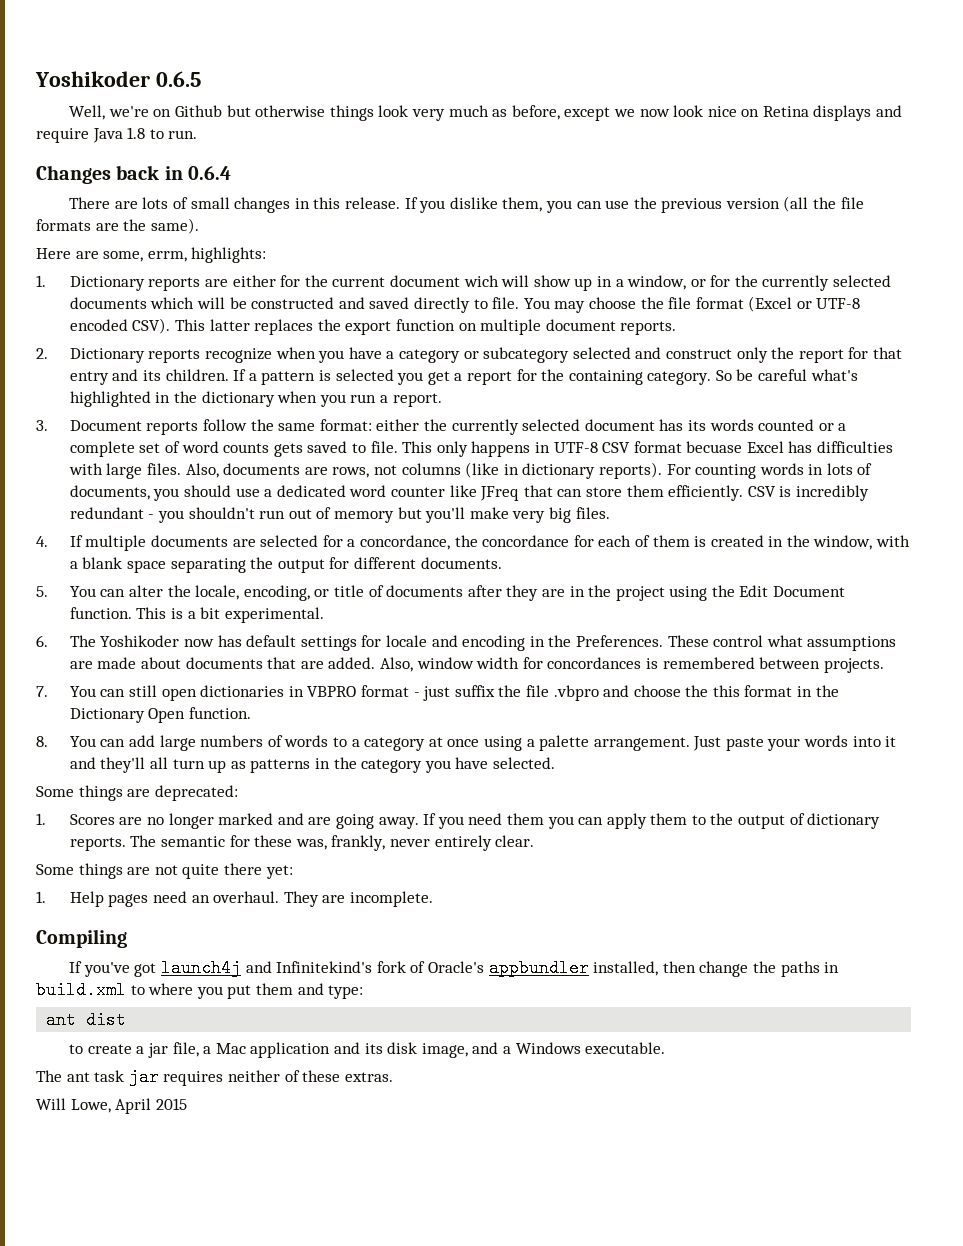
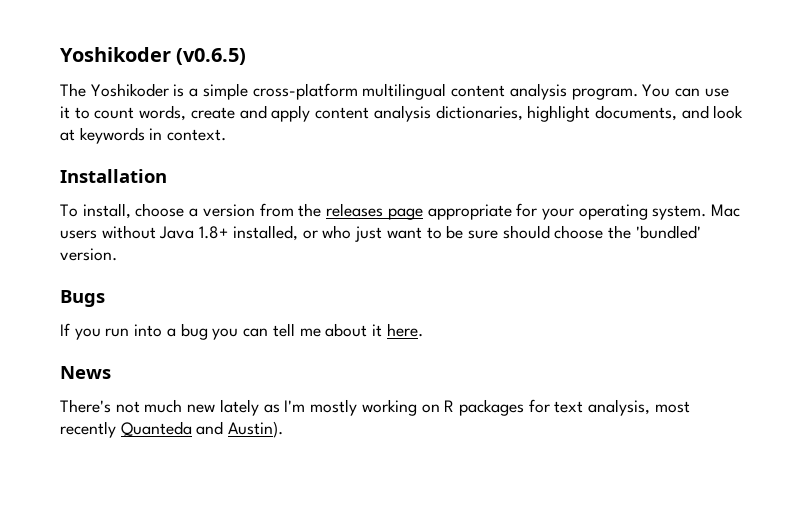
[35,71,201,87] [69,105,903,121] [36,127,198,143] [36,165,232,184] [69,196,864,213] [36,218,199,234] [36,247,267,263] [36,275,892,291] [69,296,861,313] [69,318,677,335] [36,347,902,363] [69,369,858,385] [69,391,442,407] [36,419,847,435] [69,441,894,457] [68,462,873,479] [69,485,869,501] [69,507,610,523] [36,535,911,551] [69,557,502,573] [36,585,846,601] [69,607,324,623] [36,635,897,651] [69,657,884,673] [36,685,839,701] [69,707,252,723] [36,735,897,751] [69,757,555,773] [36,785,238,801] [36,813,881,829] [69,835,535,851] [36,863,293,879] [36,891,433,907] [36,929,127,948] [69,959,840,977] [36,981,364,999] [46,1011,127,1029] [69,1042,666,1058] [36,1068,393,1086] [36,1098,187,1114] Yoshikoder 0.6.5 // Well, we're on Github but otherwise things look very much as before, except we now look nice on Retina displays and require Java 1.8 to run. // Changes back in 0.6.4 // There are lots of small changes in this release. If you dislike them, you can use the previous version (all the file formats are the same). // Here are some, errm, highlights: // 1. Dictionary reports are either for the current document wich will show up in a window, or for the currently selected documents which will be constructed and saved directly to file. You may choose the file format (Excel or UTF-8 encoded CSV). This latter replaces the export function on multiple document reports. // 2. Dictionary reports recognize when you have a category or subcategory selected and construct only the report for that entry and its children. If a pattern is selected you get a report for the containing category. So be careful what's highlighted in the dictionary when you run a report. // 3. Document reports follow the same format: either the currently selected document has its words counted or a complete set of word counts gets saved to file. This only happens in UTF-8 CSV format becuase Excel has difficulties with large files. Also, documents are rows, not columns (like in dictionary reports). For counting words in lots of documents, you should use a dedicated word counter like JFreq that can store them efficiently. CSV is incredibly redundant - you shouldn't run out of memory but you'll make very big files. // 4. If multiple documents are selected for a concordance, the concordance for each of them is created in the window, with a blank space separating the output for different documents. // 5. You can alter the locale, encoding, or title of documents after they are in the project using the Edit Document function. This is a bit experimental. // 6. The Yoshikoder now has default settings for locale and encoding in the Preferences. These control what assumptions are made about documents that are added. Also, window width for concordances is remembered between projects. // 7. You can still open dictionaries in VBPRO format - just suffix the file .vbpro and choose the this format in the Dictionary Open function. // 8. You can add large numbers of words to a category at once using a palette arrangement. Just paste your words into it and they'll all turn up as patterns in the category you have selected. // Some things are deprecated: // 1. Scores are no longer marked and are going away. If you need them you can apply them to the output of dictionary reports. The semantic for these was, frankly, never entirely clear. // Some things are not quite there yet: // 1. Help pages need an overhaul. They are incomplete. // Compiling // If you've got launch4j and Infinitekind's fork of Oracle's appbundler installed, then change the paths in build.xml to where you put them and type: // ant dist // to create a jar file, a Mac application and its disk image, and a Windows executable. // The ant task jar requires neither of these extras. // Will Lowe, April 2015 -> [60,47,247,65] [60,83,729,100] [60,105,744,122] [60,127,227,144] [60,169,167,183] [60,203,741,220] [60,225,701,242] [60,248,117,261] [60,290,105,307] [60,323,423,340] [60,366,111,379] [60,399,690,416] [60,421,284,438] Yoshikoder (v0.6.5) // The Yoshikoder is a simple cross-platform multilingual content analysis program. You can use it to count words, create and apply content analysis dictionaries, highlight documents, and look at keywords in context. // Installation // To install, choose a version from the releases page appropriate for your operating system. Mac users without Java 1.8+ installed, or who just want to be sure should choose the 'bundled' version. // Bugs // If you run into a bug you can tell me about it here. // News // There's not much new lately as I'm mostly working on R packages for text analysis, most recently Quanteda and Austin).

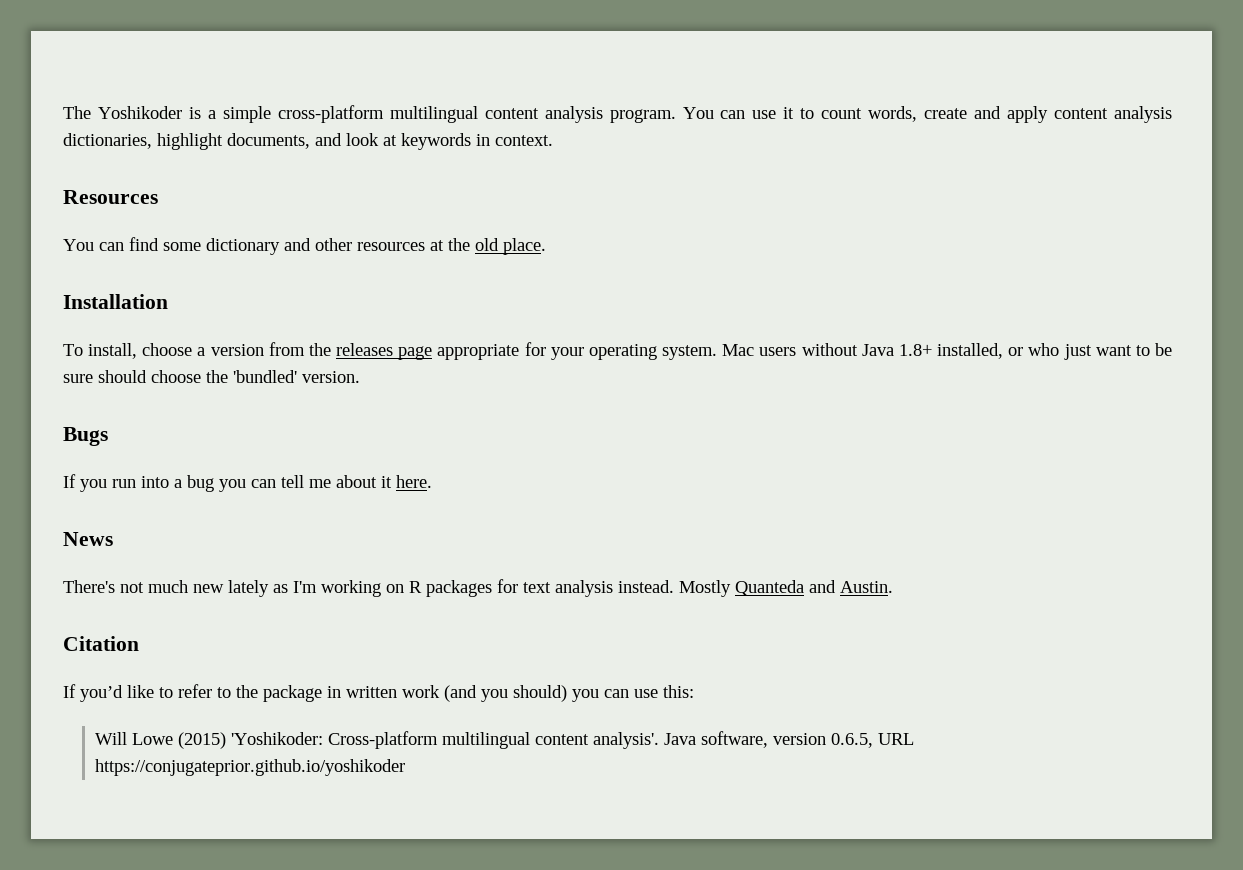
[60,47,247,65] Yoshikoder (v0.6.5) // -> (63, 112) none
(227, 135) none -> [63,190,158,204] [63,237,546,255] // Resources // You can find some dictionary and other resources at the old place.
[310,399,358,416] mostly -> (317, 587) none
[588,399,690,416] [60,421,284,438] analysis, most recently Quanteda and Austin). -> [555,580,893,597] [63,636,139,651] [63,684,694,702] [95,731,915,749] [95,759,406,776] analysis instead. Mostly Quanteda and Austin. // Citation // If you’d like to refer to the package in written work (and you should) you can use this: // Will Lowe (2015) 'Yoshikoder: Cross-platform multilingual content analysis'. Java software, version 0.6.5, URL https://conjugateprior.github.io/yoshikoder

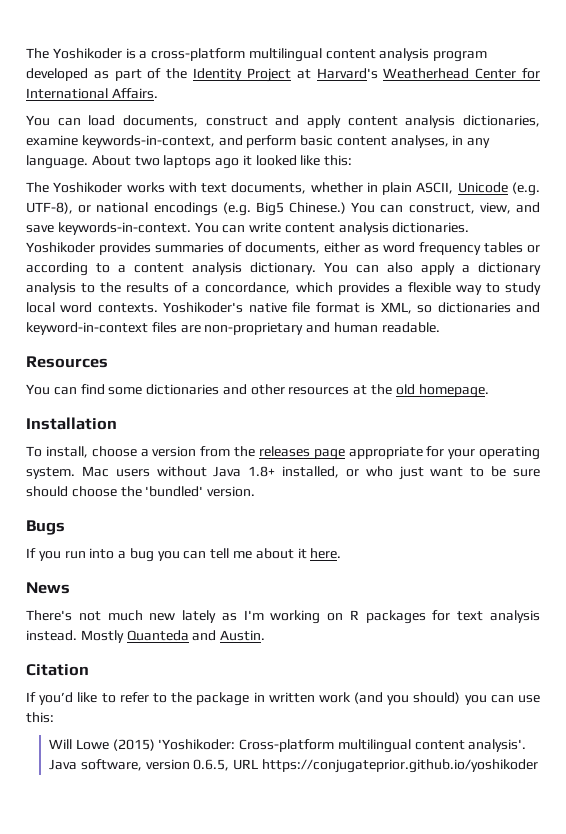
[222,106,271,123] simple -> (148, 55) none
[609,106,968,123] program. You can use it to count words, create -> [433,51,488,62] [26,68,540,82] [26,88,158,99] [26,115,268,127] program developed as part of the Identity Project at Harvard's Weatherhead Center for International Affairs. // You can load documents, construct
[157,133,553,150] highlight documents, and look at keywords in context. -> [26,135,491,148] [26,155,353,169] [26,182,540,196] [26,202,540,216] [26,222,470,235] [26,242,540,255] [26,262,541,276] [26,282,542,295] [26,302,540,314] [26,322,440,335] examine keywords-in-context, and perform basic content analyses, in any language. About two laptops ago it looked like this: // The Yoshikoder works with text documents, whether in plain ASCII, Unicode (e.g. UTF-8), or national encodings (e.g. Big5 Chinese.) You can construct, view, and save keywords-in-context. You can write content analysis dictionaries. Yoshikoder provides summaries of documents, either as word frequency tables or according to a content analysis dictionary. You can also apply a dictionary analysis to the results of a concordance, which provides a flexible way to study local word contexts. Yoshikoder's native file format is XML, so dictionaries and keyword-in-context files are non-proprietary and human readable.
[206,238,280,255] dictionary -> [146,384,220,395] dictionaries
[503,238,546,255] place. -> [418,384,489,398] homepage.

